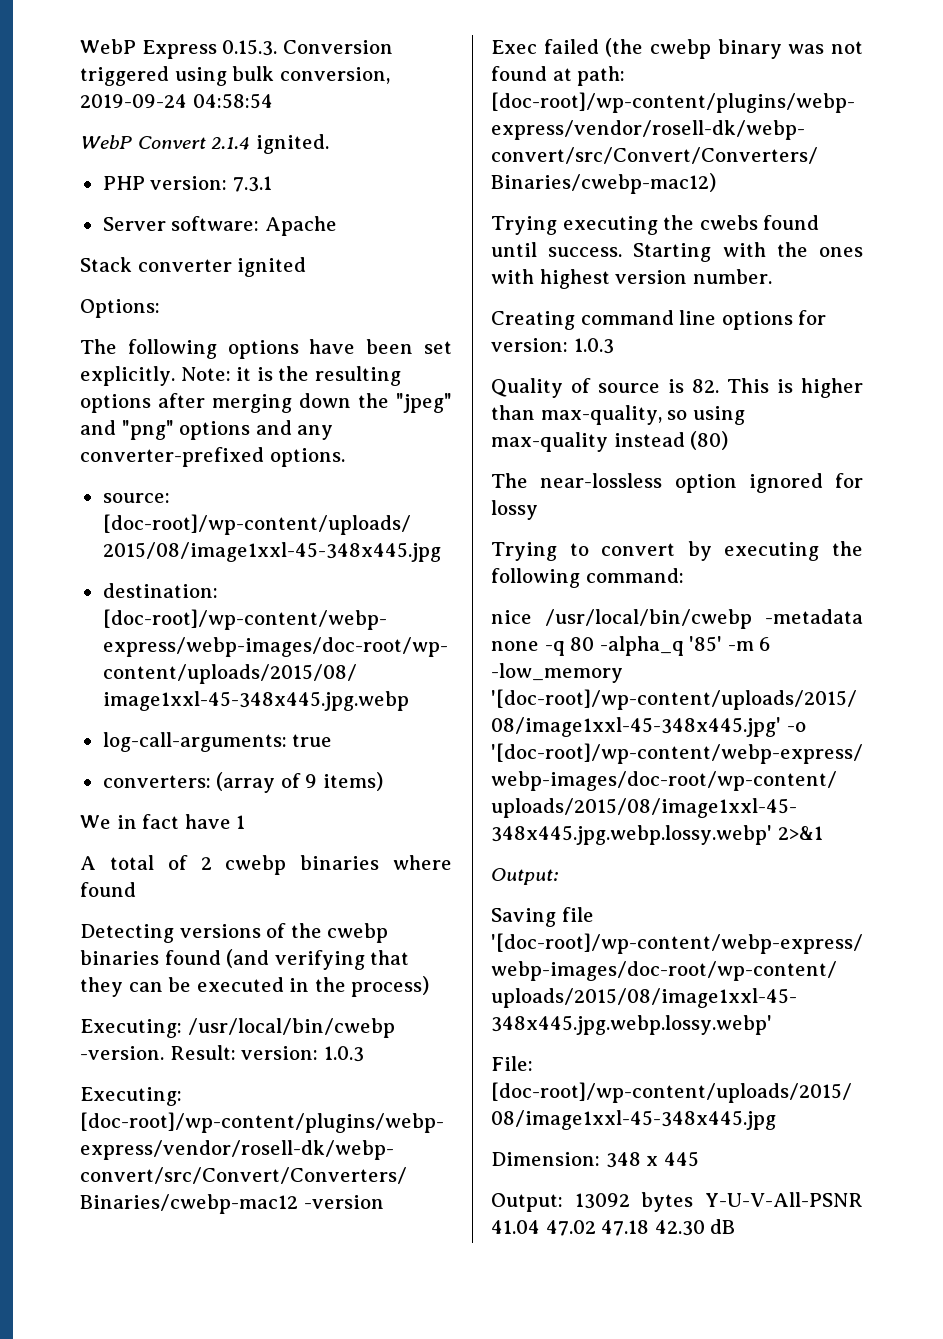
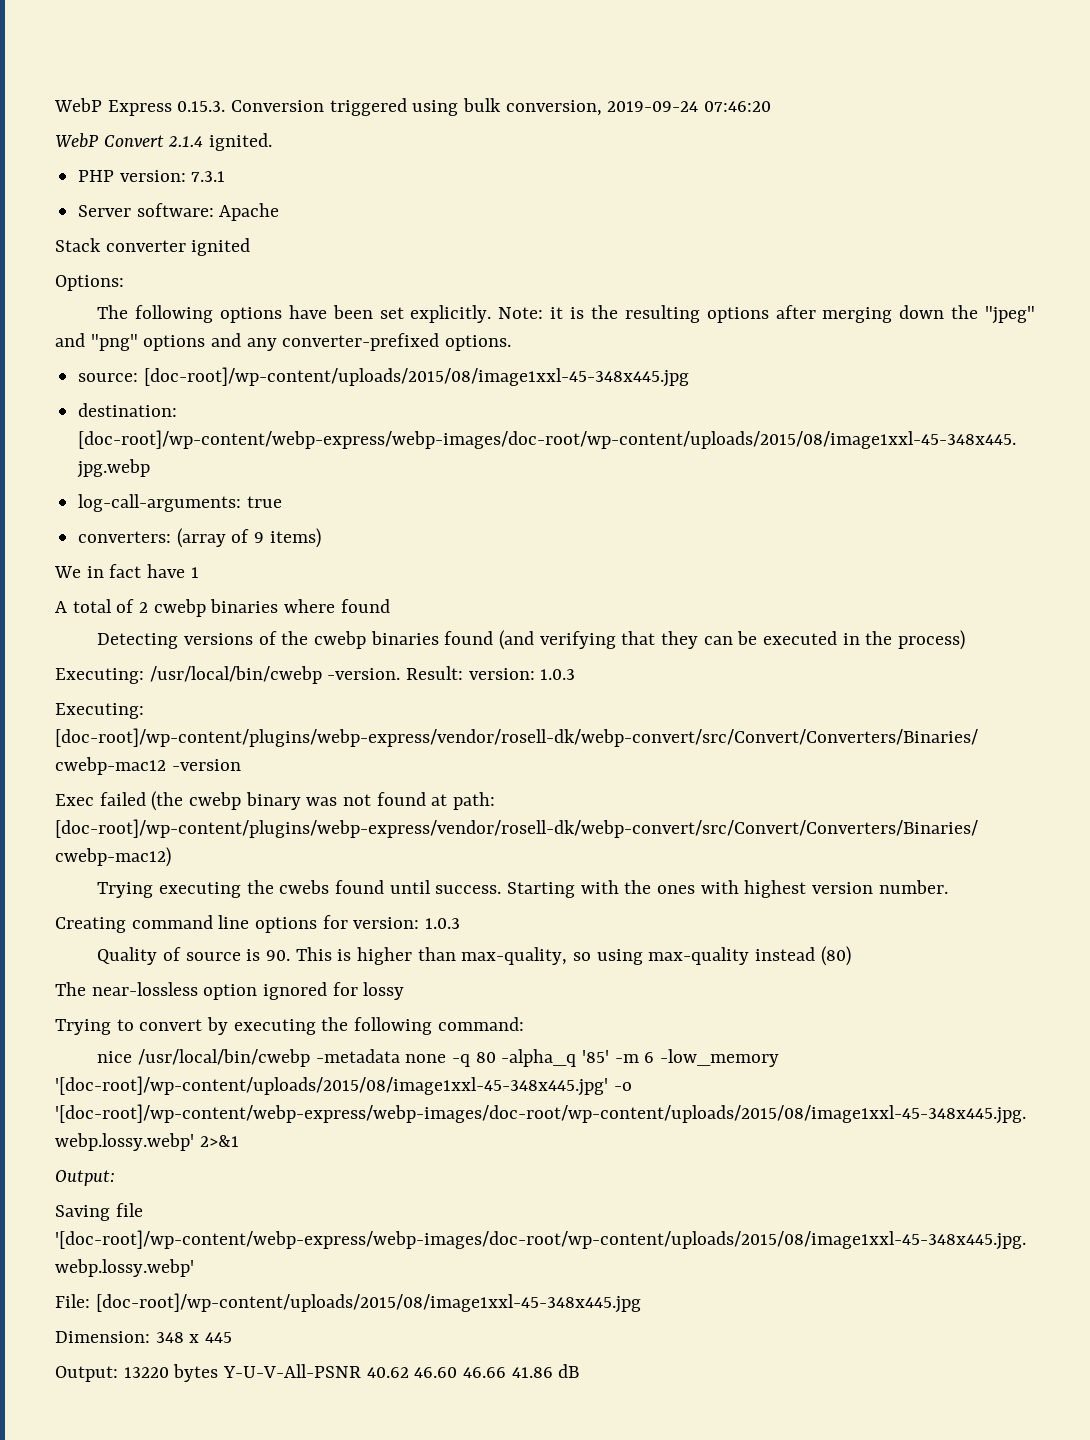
[192,93,273,109] 04:58:54 -> [704,101,772,112] 07:46:20
[692,379,719,393] 82. -> [265,950,290,961] 90.
[574,1193,630,1209] 13092 -> [123,1367,169,1378] 13220
[491,1220,705,1236] 41.04 47.02 47.18 42.30 -> [366,1367,553,1378] 40.62 46.60 46.66 41.86

